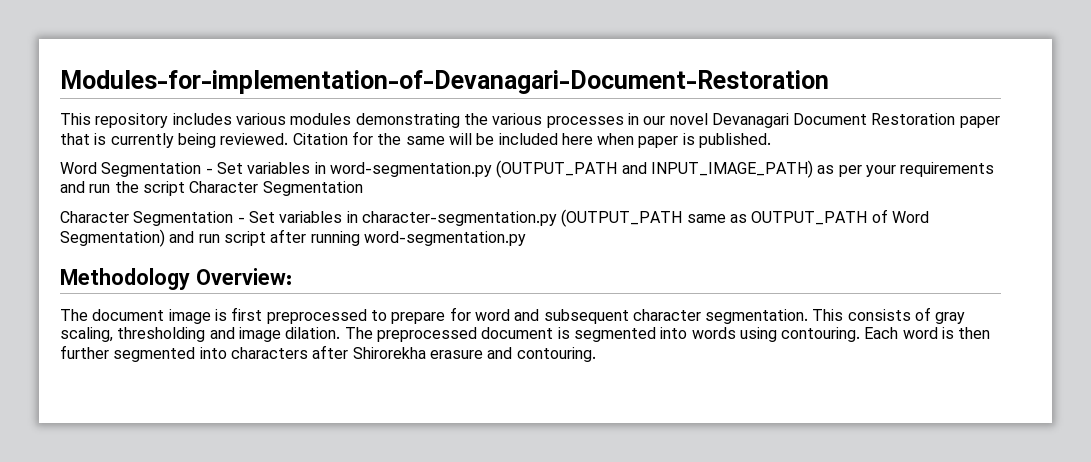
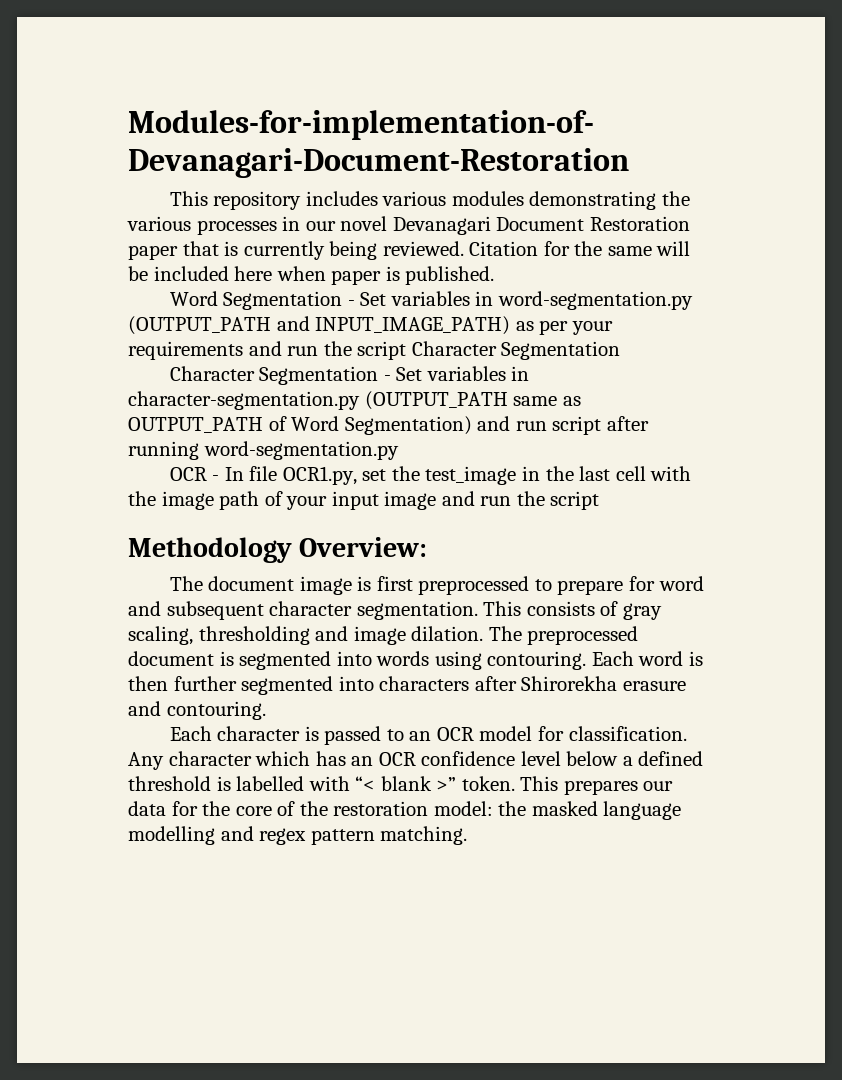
(526, 238) none -> [169,466,692,485] [128,491,600,510] // OCR - In file OCR1.py, set the test_image in the last cell with the image path of your input image and run the script
(596, 354) none -> [169,726,687,745] [128,751,704,770] [128,776,674,795] [128,801,682,820] [128,826,468,845] // Each character is passed to an OCR model for classification. Any character which has an OCR confidence level below a defined threshold is labelled with “< blank >” token. This prepares our data for the core of the restoration model: the masked language modelling and regex pattern matching.

